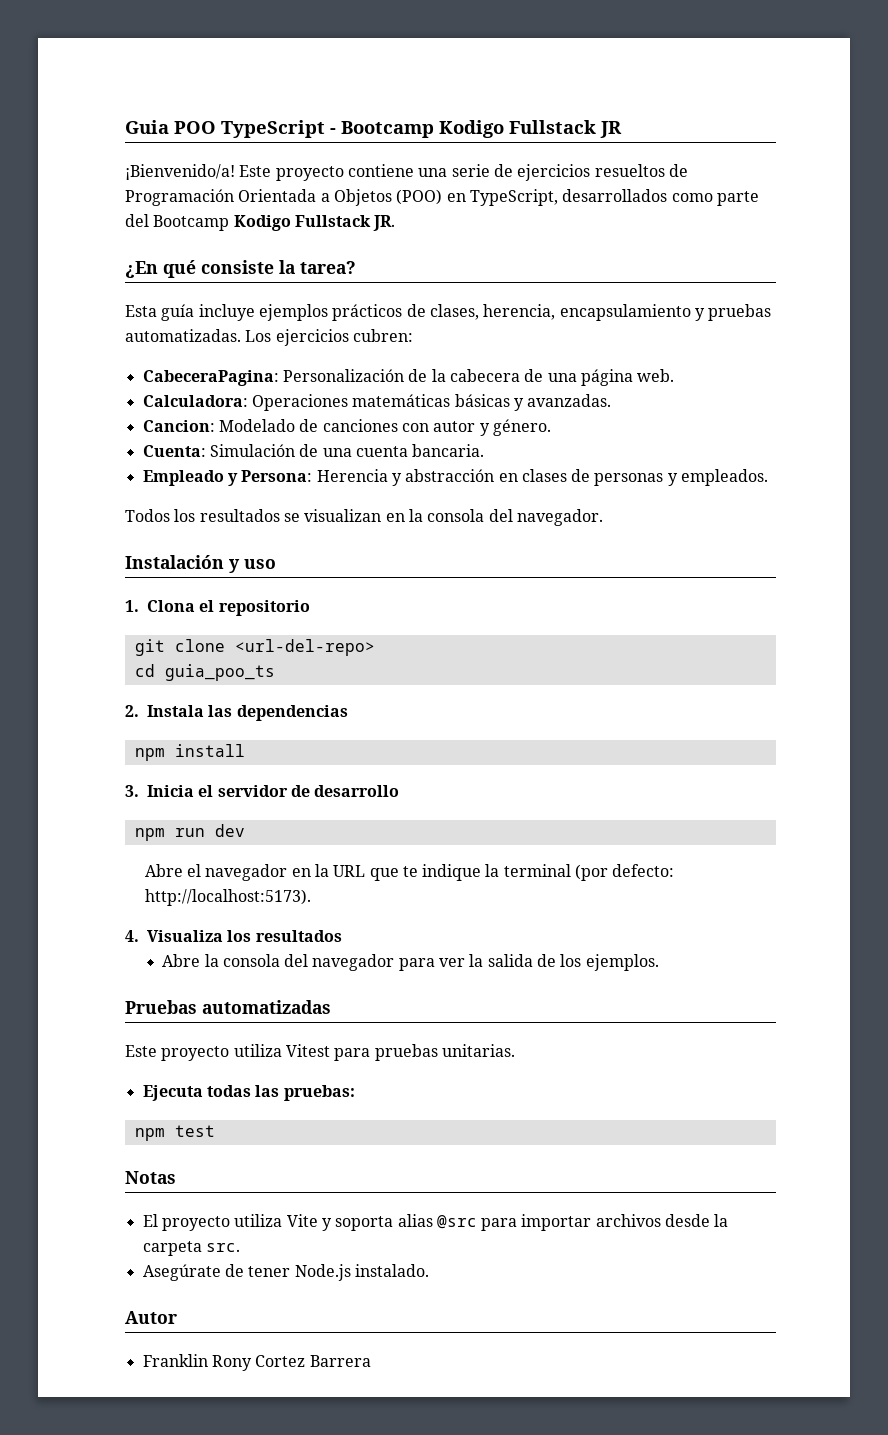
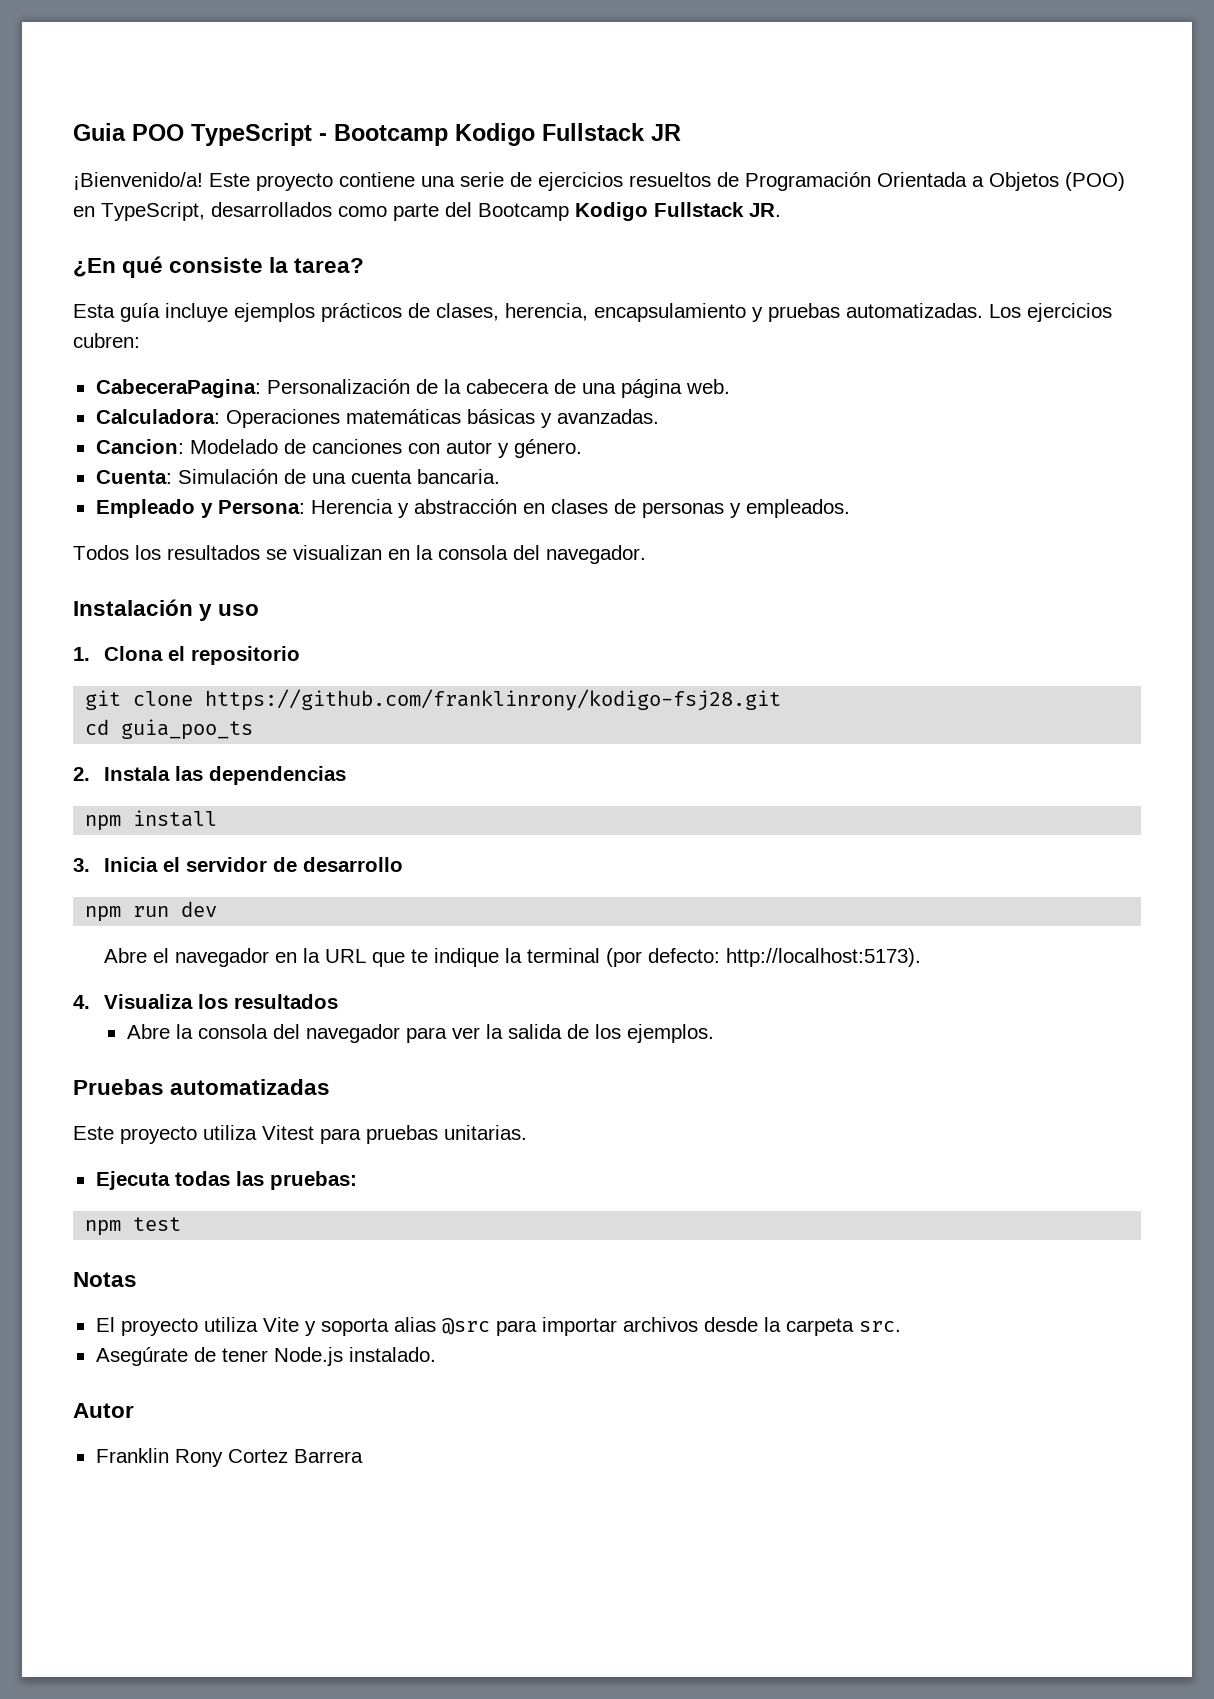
[234,639,375,656] <url-del-repo> -> [205,689,782,711] https://github.com/franklinrony/kodigo-fsj28.git

